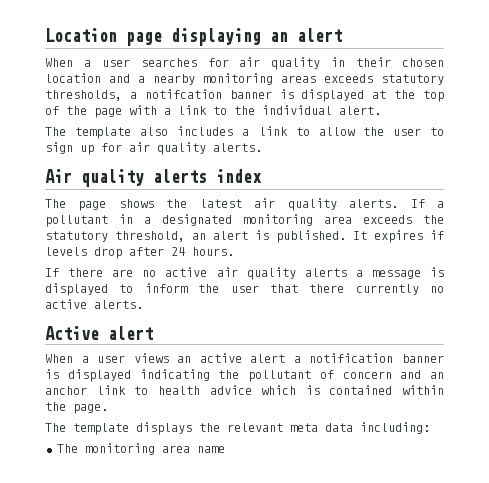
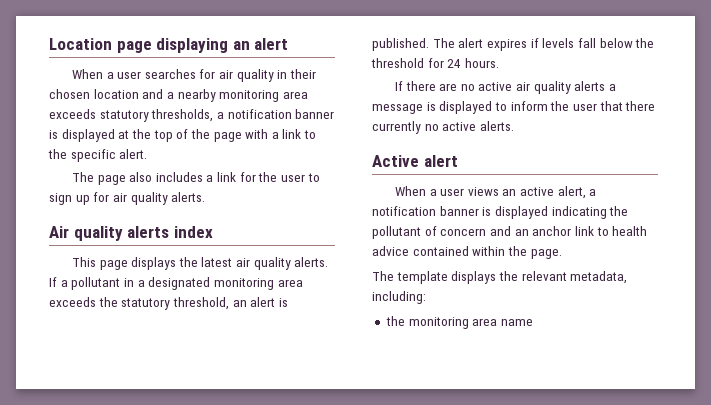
[281,75,316,83] areas -> [282,91,308,99] area
[144,89,222,99] notifcation -> [227,109,292,119] notification
[262,105,332,115] individual -> [70,149,116,162] specific
[75,127,132,139] template -> [97,175,126,185] page
[295,127,355,136] to allow -> [239,172,256,182] for
[45,199,154,211] The page shows -> [71,257,177,270] This page displays
[353,231,367,240] It -> [432,38,484,48] The alert
[94,247,164,259] drop after -> [577,38,655,48] [371,58,444,68] fall below the threshold for
[250,354,286,363] alert -> [557,186,586,199] alert,
[261,385,320,395] which is -> (409, 251) none
[290,423,353,432] meta data -> [570,271,628,284] metadata,
[56,444,78,453] The -> [385,316,405,326] the

